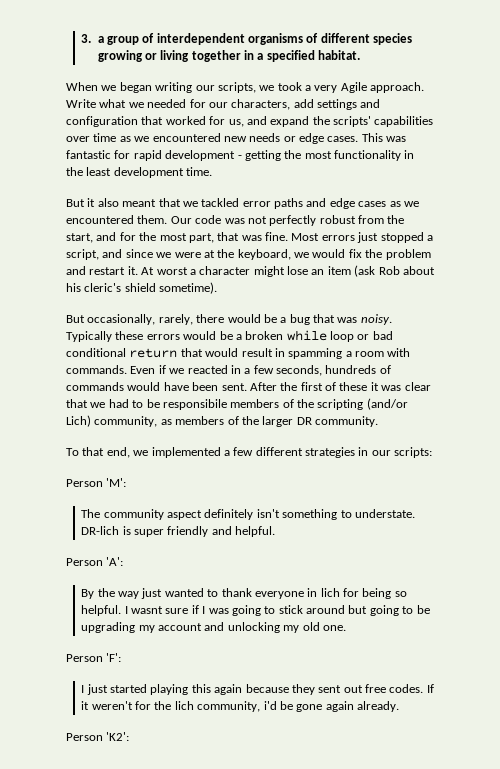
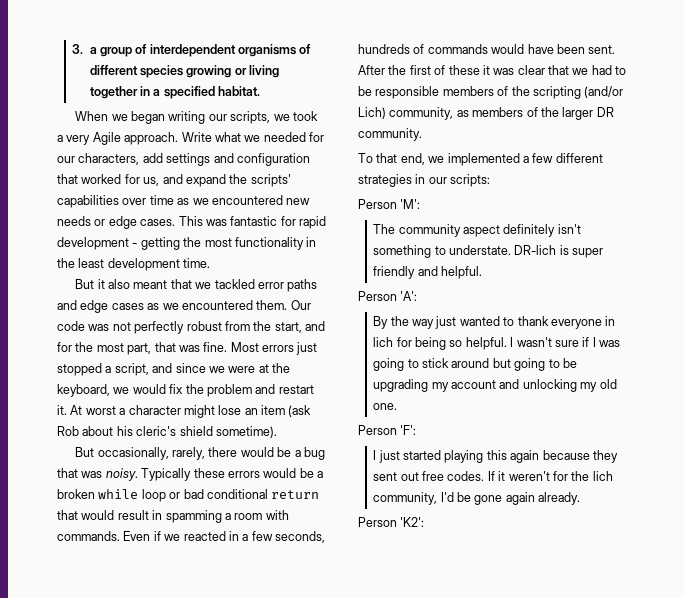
[162,399,227,410] responsibile -> [375,86,440,99] responsible
[131,606,164,614] wasnt -> [516,337,552,347] wasn't
[263,701,277,710] i'd -> [440,492,454,502] I'd

